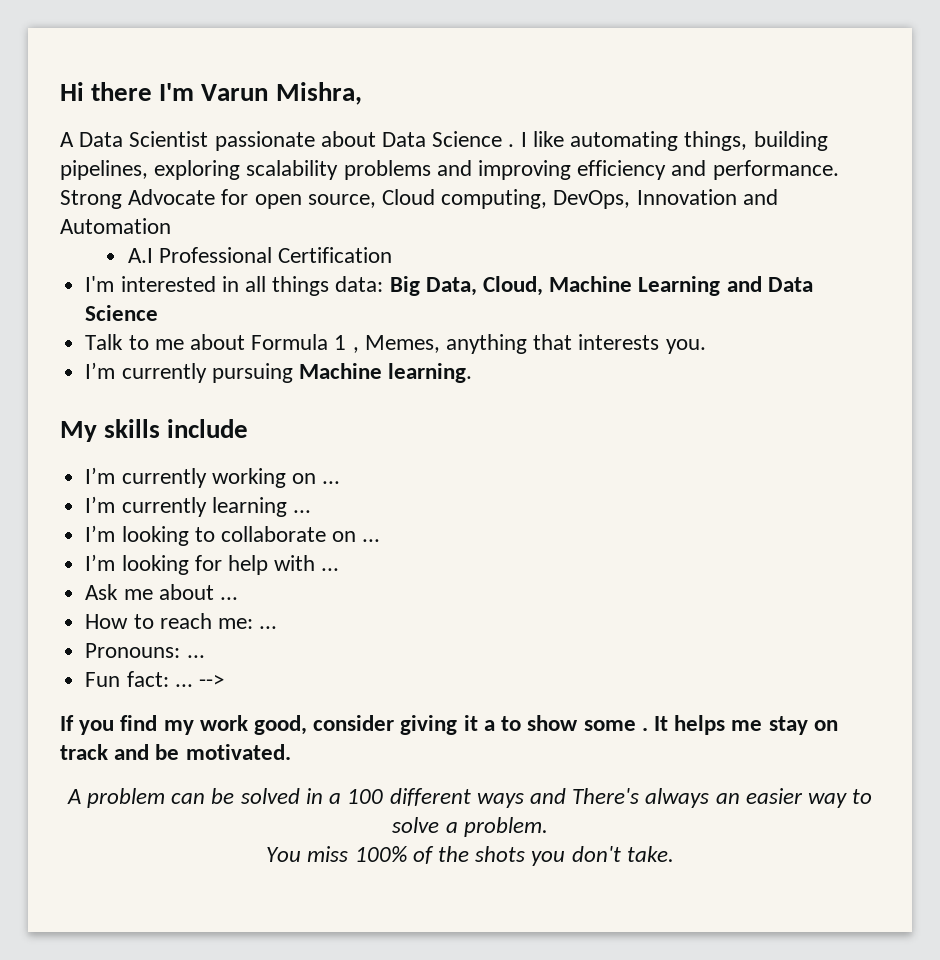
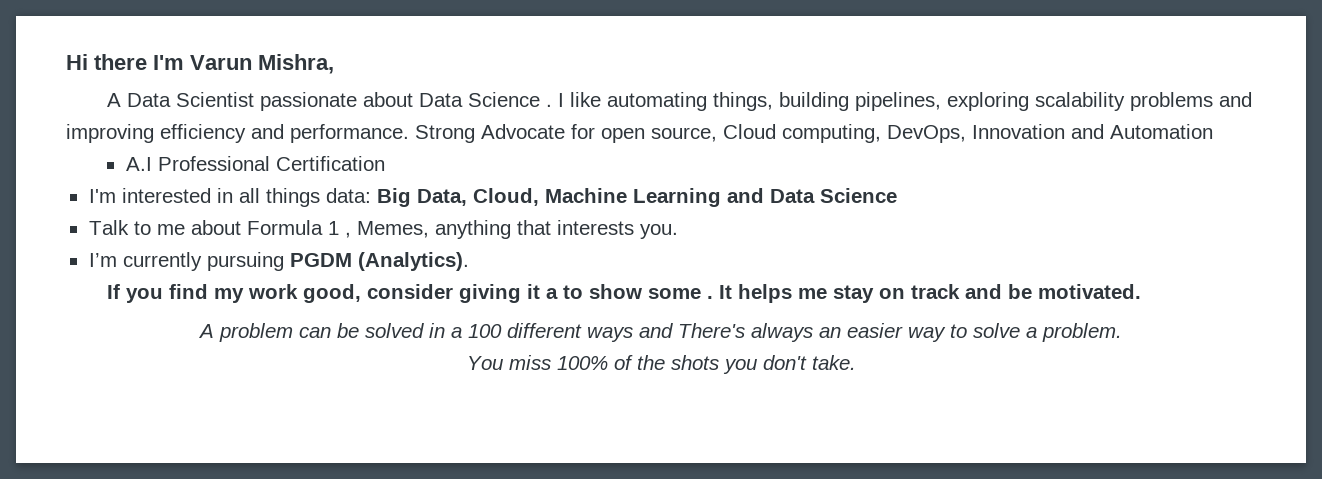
[298,363,473,383] [60,419,249,442] [85,467,341,488] [85,496,311,517] [85,525,381,546] [85,554,340,575] [85,584,238,600] [85,613,278,629] [85,643,205,658] [85,671,224,687] Machine learning. // My skills include // I’m currently working on ... // I’m currently learning ... // I’m looking to collaborate on ... // I’m looking for help with ... // Ask me about ... // How to reach me: ... // Pronouns: ... // Fun fact: ... --> -> [289,252,469,271] PGDM (Analytics).

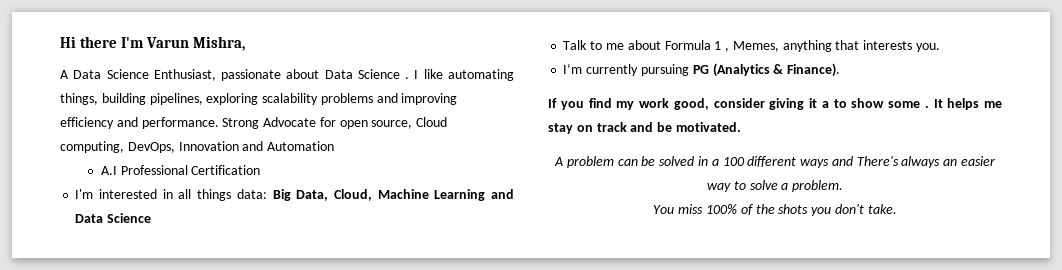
[175,92,254,107] Scientist -> [106,69,216,81] Science Enthusiast,
[289,252,469,271] PGDM (Analytics). -> [692,63,841,77] PG (Analytics & Finance).

